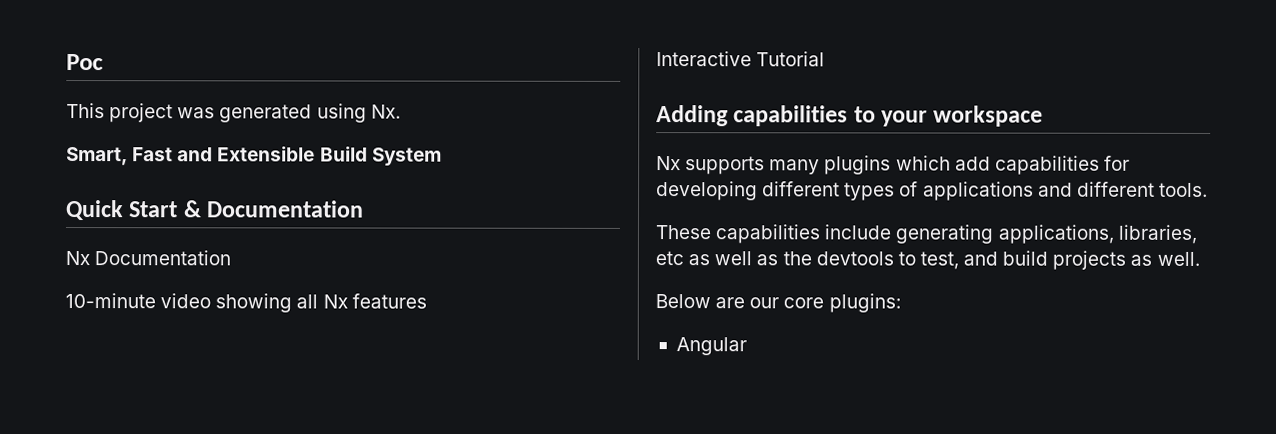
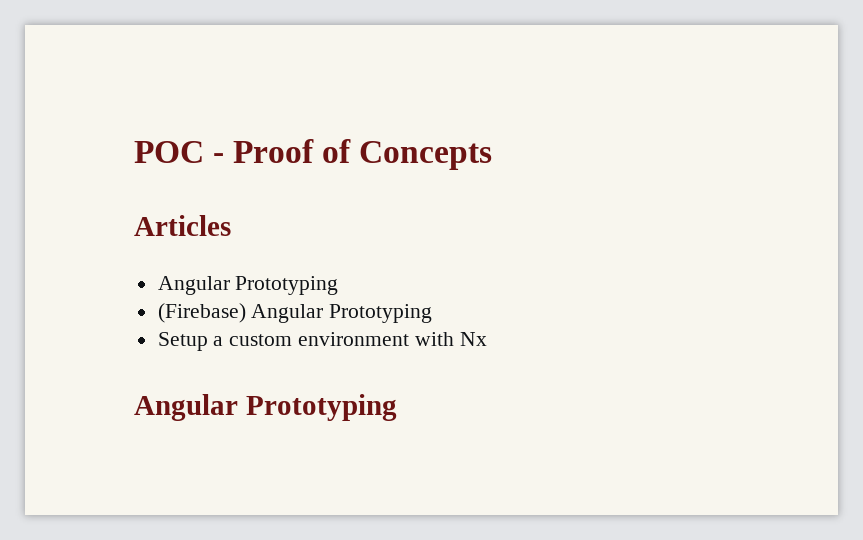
[66,54,104,71] [66,103,401,123] [66,146,442,166] [65,200,365,221] [65,250,232,266] [65,293,427,313] [656,51,826,67] [656,105,1044,127] [656,155,1130,175] [656,181,1208,201] [655,224,1197,244] [655,250,1200,270] [655,293,901,313] [675,337,747,356] Poc // This project was generated using Nx. // Smart, Fast and Extensible Build System // Quick Start & Documentation // Nx Documentation // 10-minute video showing all Nx features // Interactive Tutorial // Adding capabilities to your workspace // Nx supports many plugins which add capabilities for developing different types of applications and different tools. // These capabilities include generating applications, libraries, etc as well as the devtools to test, and build projects as well. // Below are our core plugins: // Angular -> [134,139,493,170] [134,215,231,236] [157,276,339,295] [157,303,433,323] [157,332,487,351] [134,394,397,421] POC - Proof of Concepts // Articles // Angular Prototyping // (Firebase) Angular Prototyping // Setup a custom environment with Nx // Angular Prototyping

